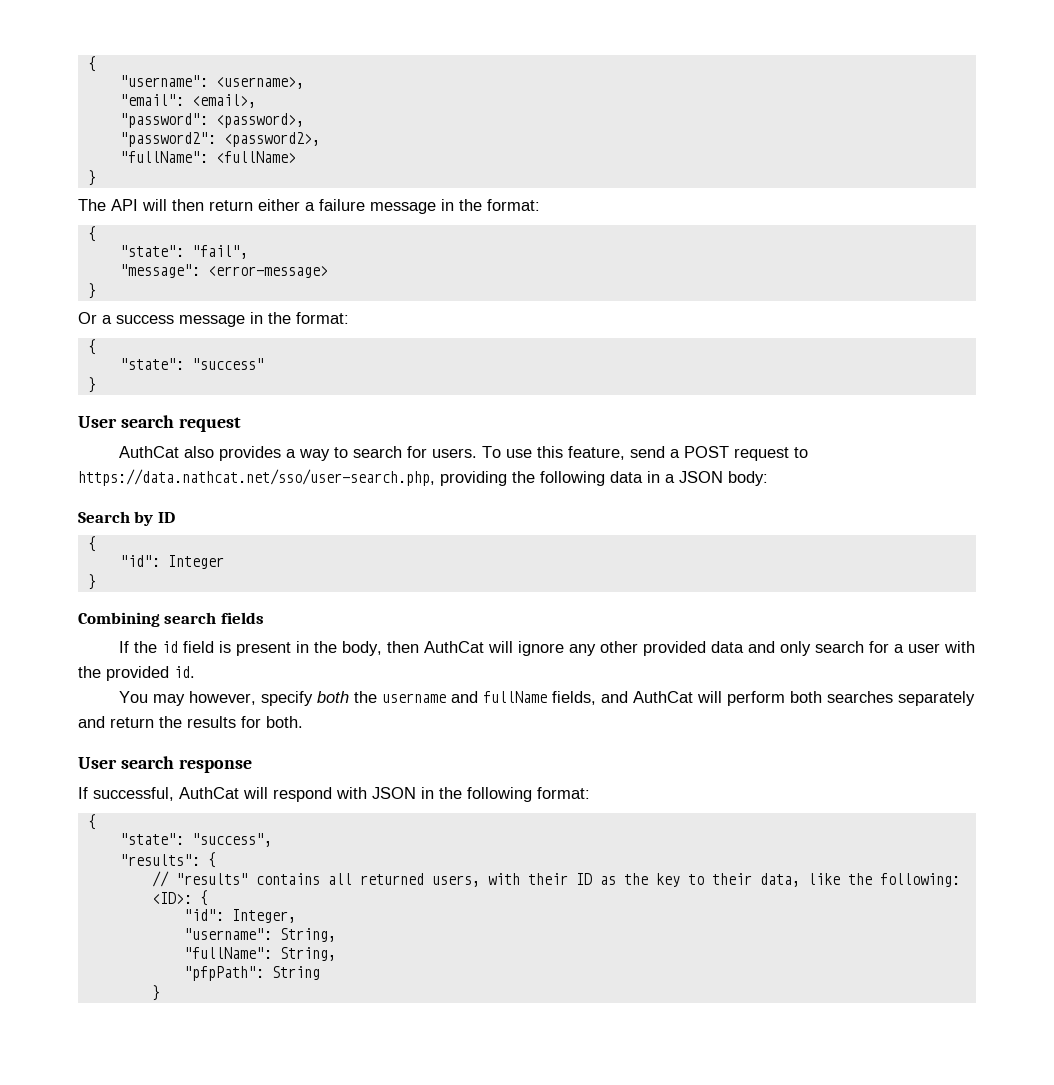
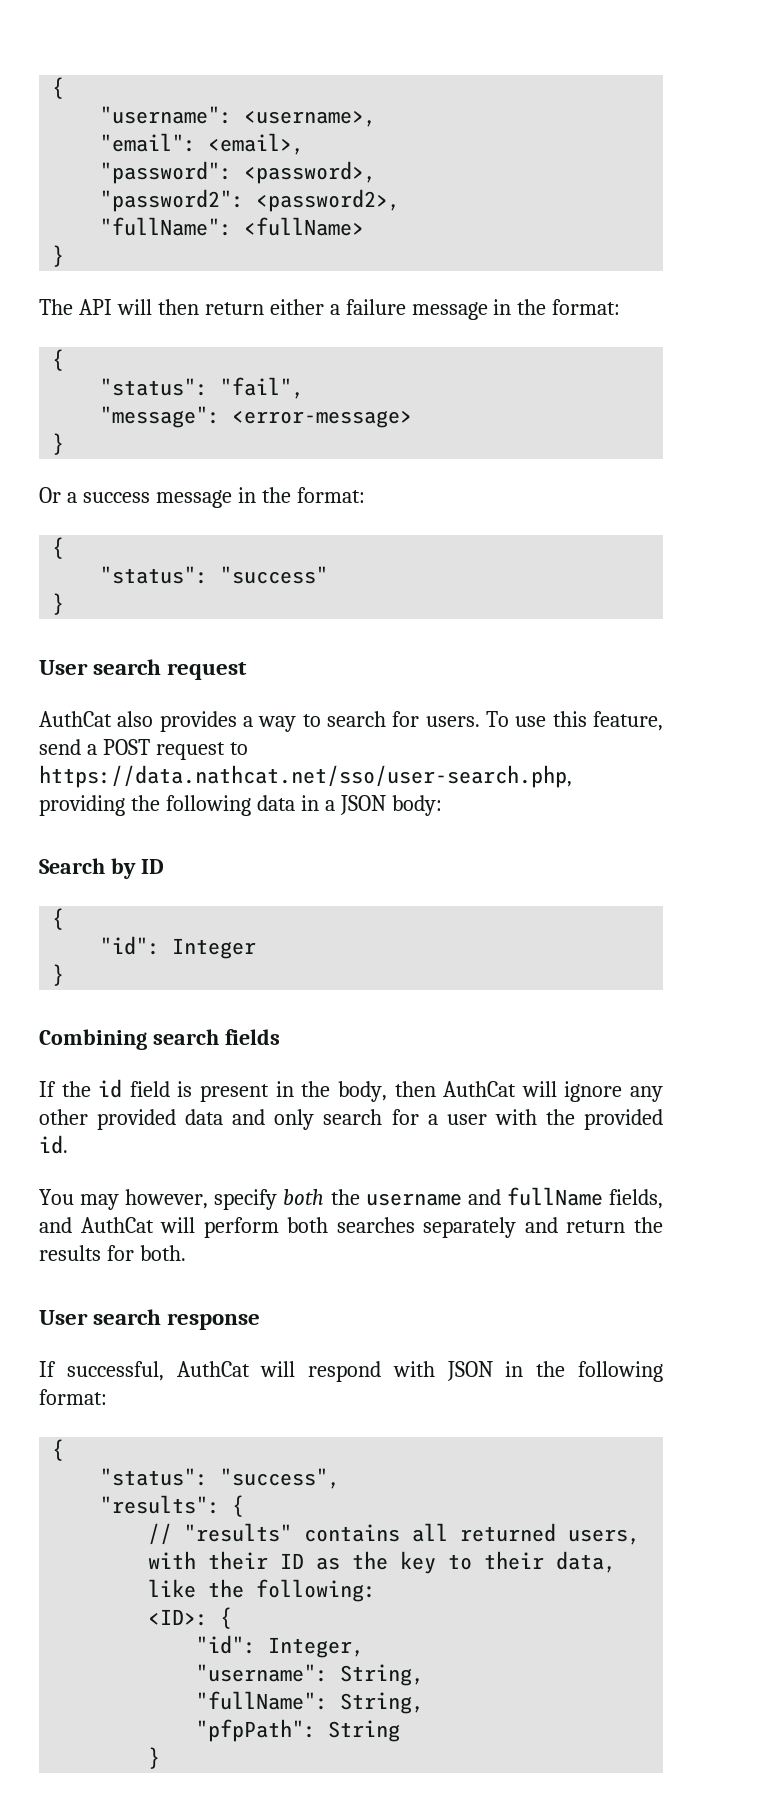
[119,245,184,257] "state": -> [100,378,209,396] "status":
[119,358,184,370] "state": -> [100,566,209,584] "status":
[119,833,184,845] "state": -> [100,1468,209,1486] "status":

